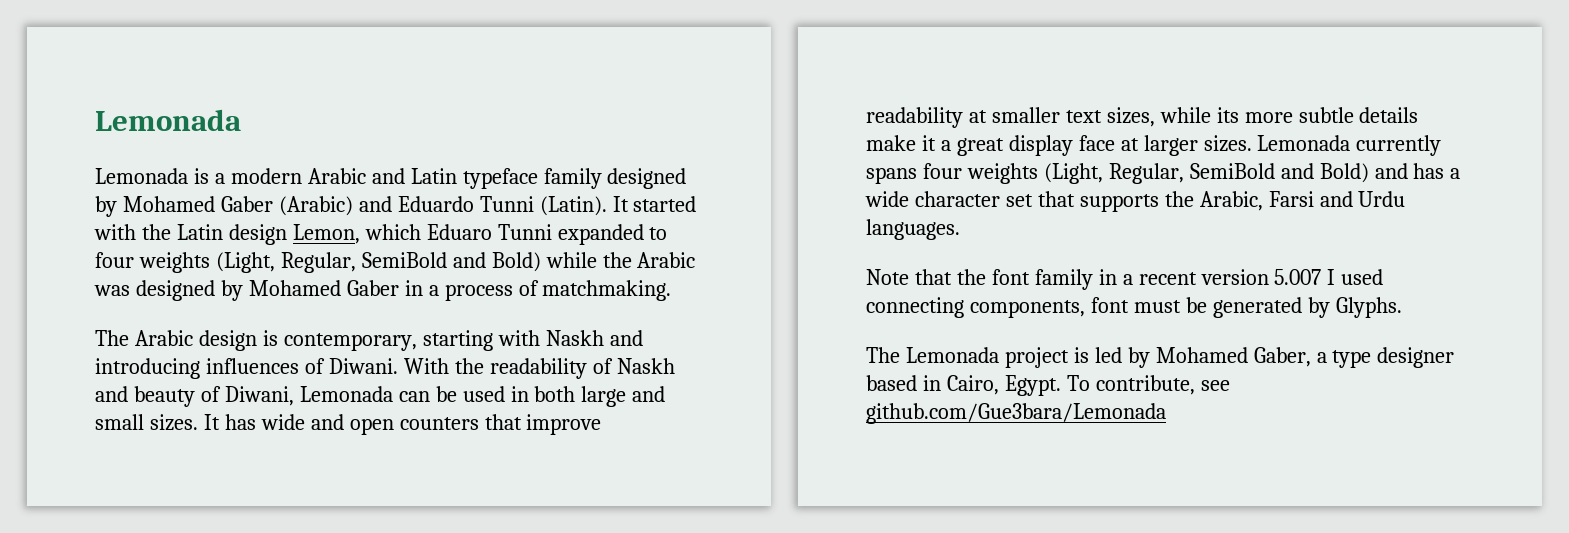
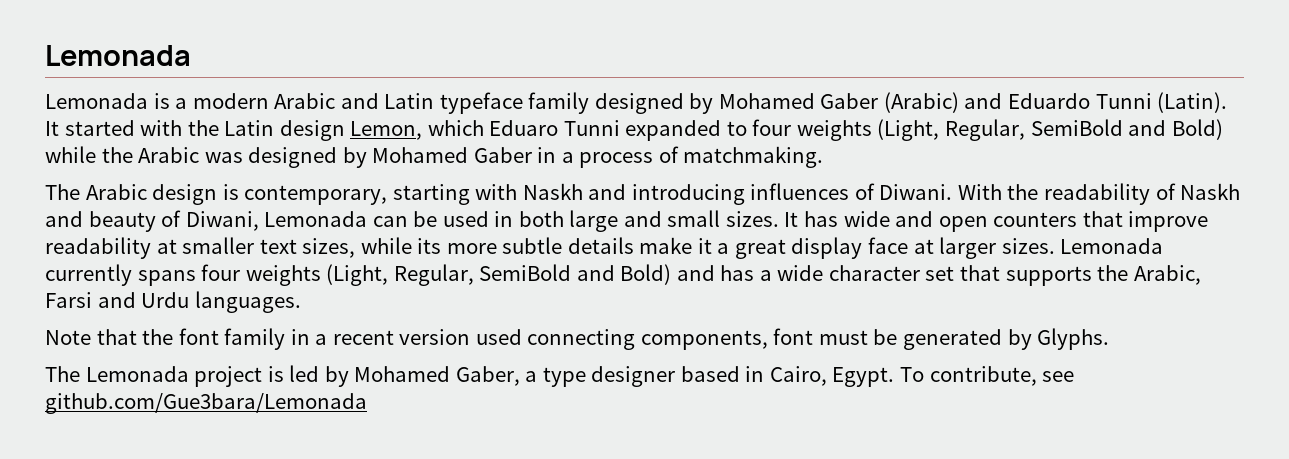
[1274,269,1336,285] 5.007 I -> (471, 337) none

